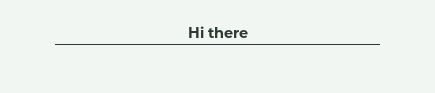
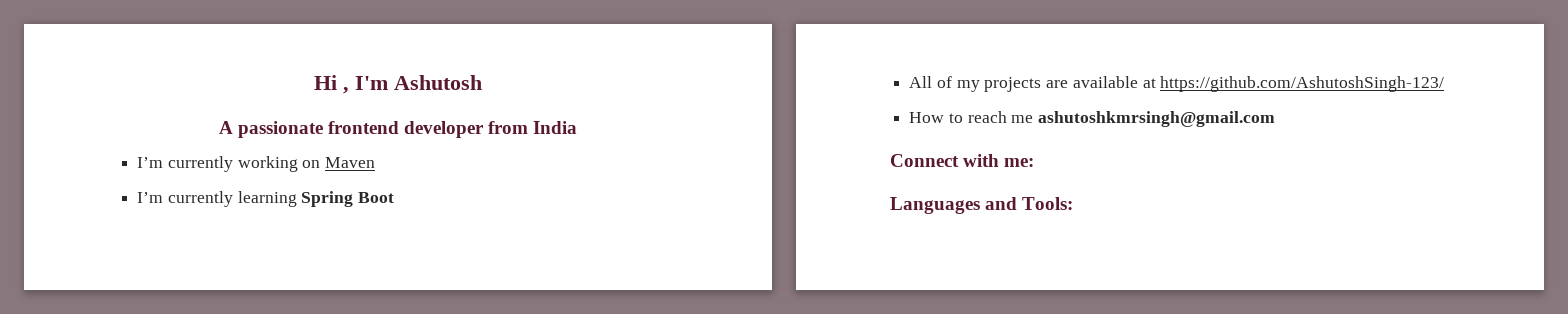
[207,27,248,38] there -> [343,75,482,94] [218,121,578,138] [137,156,376,172] [137,191,395,207] [909,76,1445,92] [909,111,1276,127] [890,154,1035,167] [890,197,1074,214] , I'm Ashutosh // A passionate frontend developer from India // I’m currently working on Maven // I’m currently learning Spring Boot // All of my projects are available at https://github.com/AshutoshSingh-123/ // How to reach me ashutoshkmrsingh@gmail.com // Connect with me: // Languages and Tools:

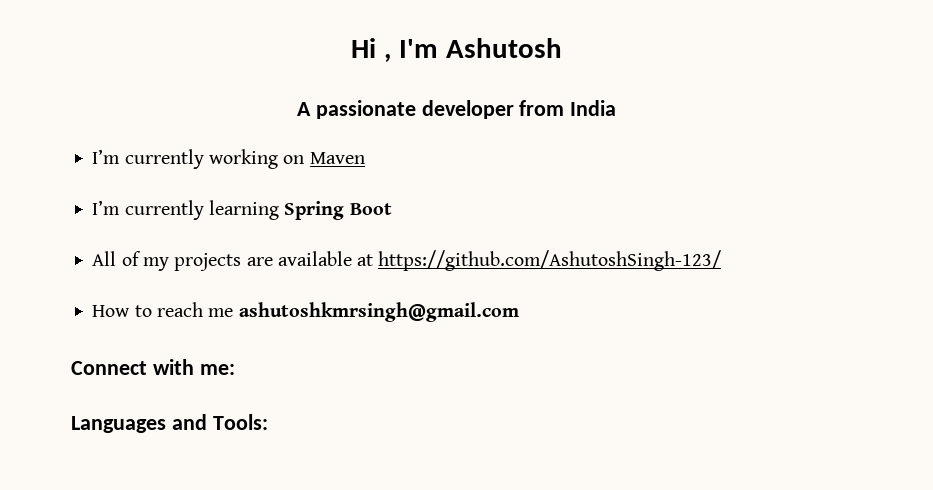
[327,121,399,134] frontend -> (416, 109) none

